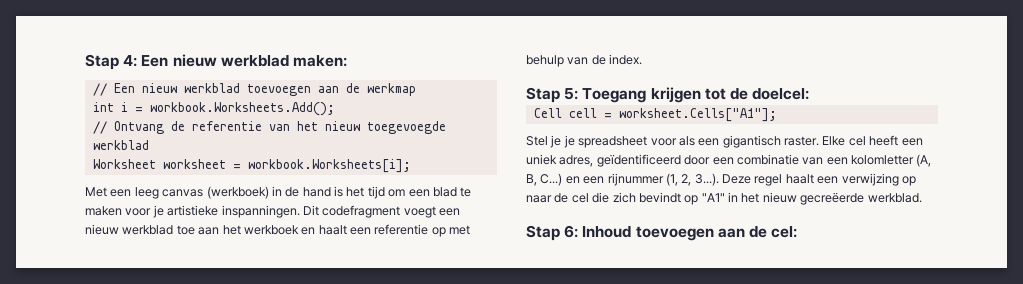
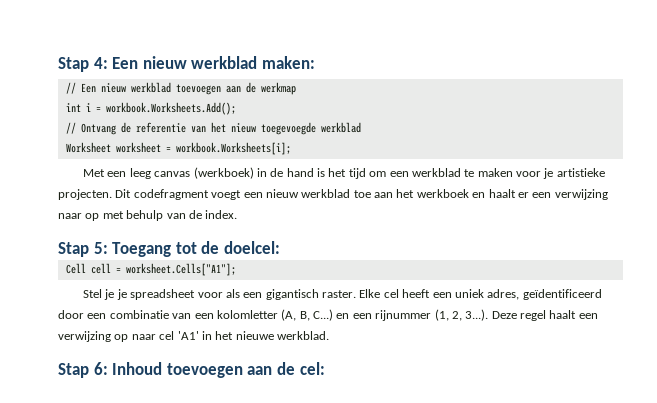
[432,187,457,197] blad -> [411,168,461,177] werkblad
[221,205,300,218] inspanningen. -> [58,189,112,200] projecten.
[350,224,429,235] een referentie -> [517,189,608,200] [58,213,82,219] er een verwijzing naar
[650,87,701,103] krijgen -> (172, 249) none
[554,192,865,205] de cel die zich bevindt op "A1" in het nieuw gecreëerde -> [159,331,274,340] cel 'A1' in het nieuwe

